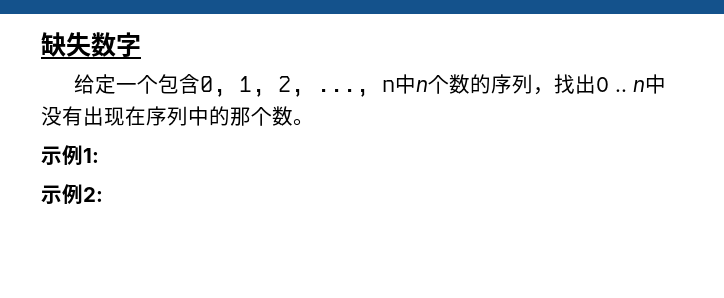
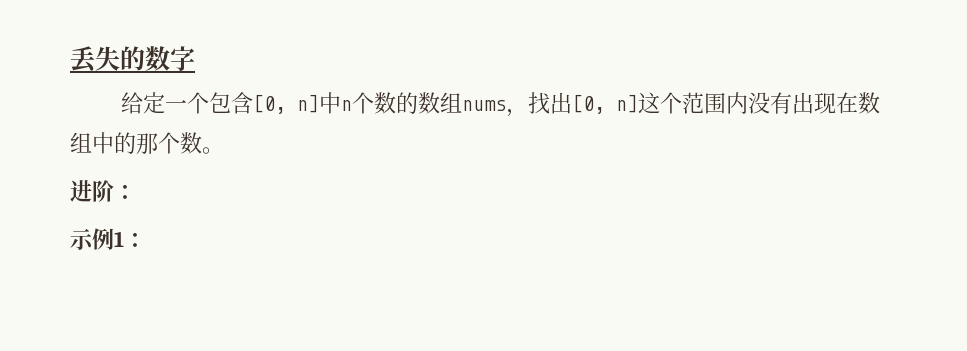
[41,32,91,57] 缺失 -> [70,46,145,73] 丢失的
[199,74,666,97] 0, 1, 2, ..., n中n个数的序列，找出0 .. n中 -> [253,92,749,117] [0, n]中n个数的数组nums，找出[0, n]这个范围内
[146,106,188,126] 序列 -> [858,92,881,114] [70,132,92,153] 数组
[41,145,99,165] [41,184,103,204] 示例1: // 示例2: -> [70,180,136,202] [70,228,146,250] 进阶： // 示例1：

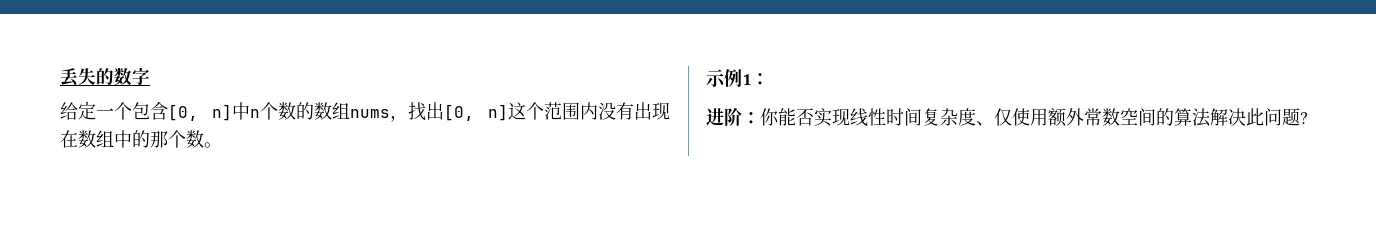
[70,180,136,202] // 进阶： -> (222, 145) none
(146, 240) none -> [706,108,1308,127] // 进阶：你能否实现线性时间复杂度、仅使用额外常数空间的算法解决此问题?

